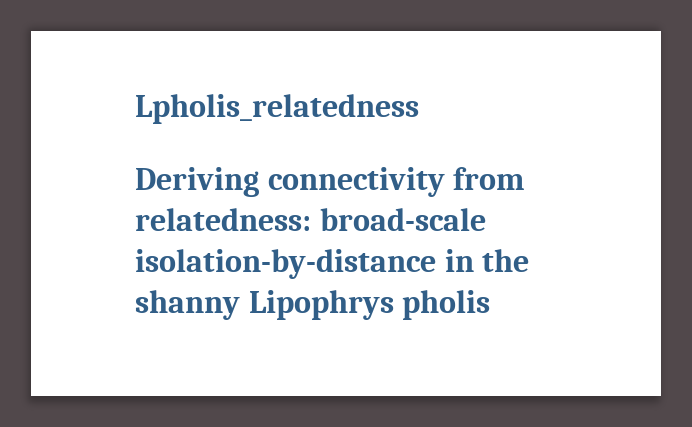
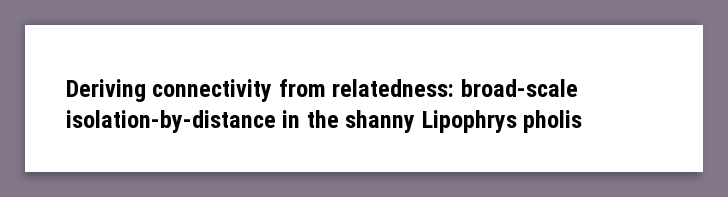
[135,94,419,124] Lpholis_relatedness // -> (66, 90) none

